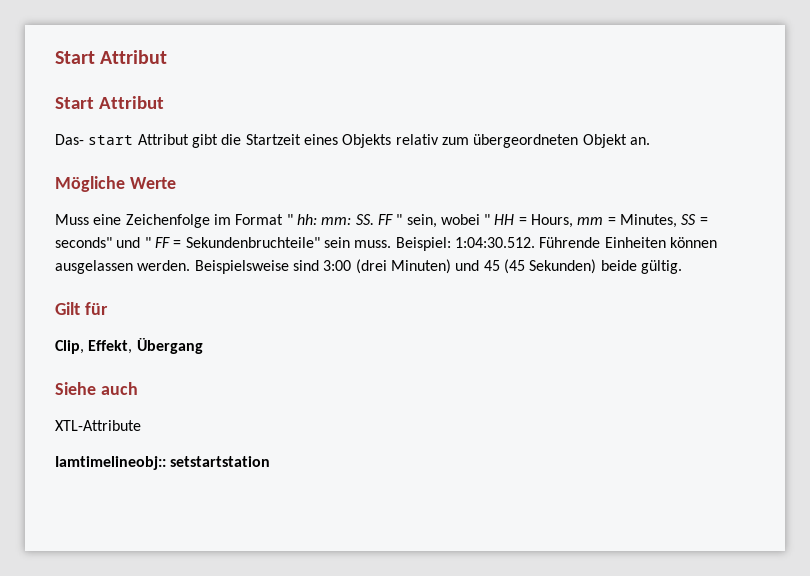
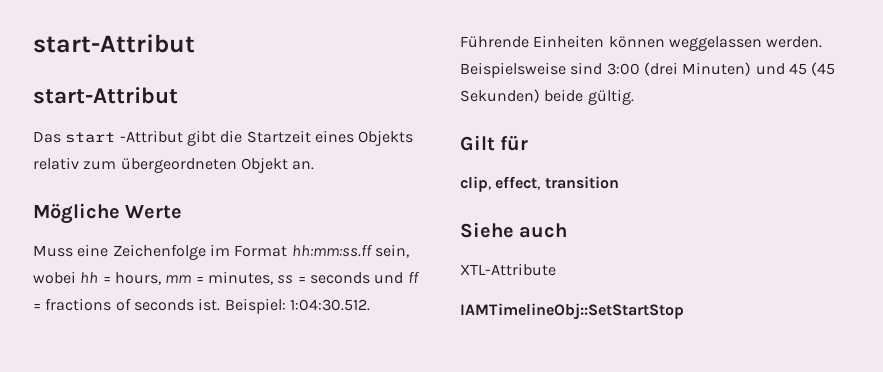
[55,50,168,64] [55,96,164,109] [55,134,189,145] Start Attribut // Start Attribut // Das- start Attribut -> [33,34,195,53] [33,87,178,104] [33,130,183,143] start-Attribut // start-Attribut // Das start -Attribut
[286,214,708,228] [55,237,392,248] " hh: mm: SS. FF " sein, wobei " HH = Hours, mm = Minutes, SS = seconds" und " FF = Sekundenbruchteile" sein muss. -> [291,244,409,258] [33,271,419,285] [33,298,221,311] hh:mm:ss.ff sein, wobei hh = hours, mm = minutes, ss = seconds und ff = fractions of seconds ist.
[55,260,133,274] ausgelassen -> [668,36,762,51] weggelassen
[55,338,203,354] Clip, Effekt, Übergang -> [460,176,619,192] clip, effect, transition
[55,456,271,470] Iamtimelineobj:: setstartstation -> [460,303,684,320] IAMTimelineObj::SetStartStop

